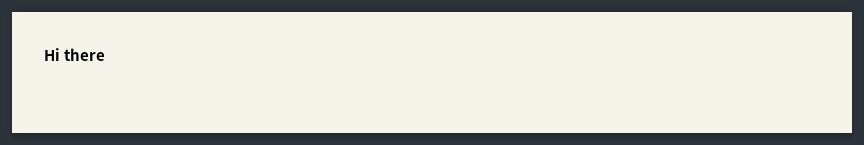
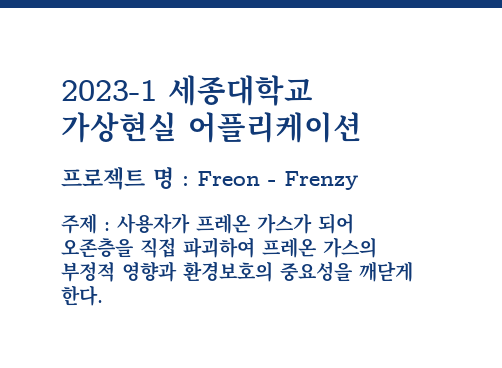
[44,48,106,61] Hi there -> [61,75,313,106] [61,112,362,143] [61,167,358,190] [61,213,354,234] [61,237,377,258] [61,261,413,282] [61,285,103,306] 2023-1 세종대학교 가상현실 어플리케이션 // 프로젝트 명 : Freon - Frenzy // 주제 : 사용자가 프레온 가스가 되어 오존층을 직접 파괴하여 프레온 가스의 부정적 영향과 환경보호의 중요성을 깨닫게 한다.

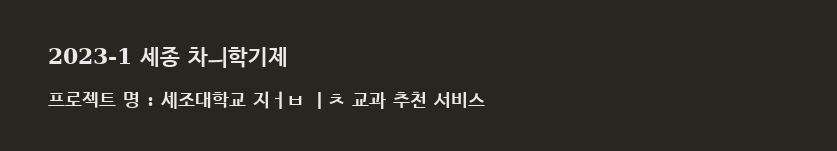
[168,75,313,106] [61,112,362,143] 세종대학교 가상현실 어플리케이션 -> [140,46,288,68] 세종 차ㅢ학기제
[197,171,358,190] [61,213,354,234] [61,237,377,258] [61,261,413,282] [61,285,103,306] Freon - Frenzy // 주제 : 사용자가 프레온 가스가 되어 오존층을 직접 파괴하여 프레온 가스의 부정적 영향과 환경보호의 중요성을 깨닫게 한다. -> [161,91,485,109] 세조대학교 지ㅓㅂ ㅣㅊ 교과 추천 서비스

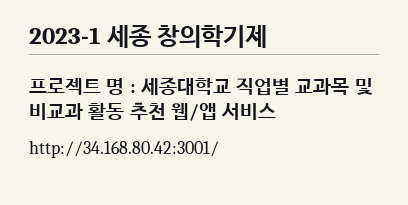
[187,47,288,68] 차ㅢ학기제 -> [157,25,268,48] 창의학기제
[161,91,427,109] 세조대학교 지ㅓㅂ ㅣㅊ 교과 추천 -> [140,77,373,95] [29,102,217,121] 세종대학교 직업별 교과목 및 비교과 활동 추천 웹/앱
(485, 100) none -> [29,140,219,158] // http://34.168.80.42:3001/

